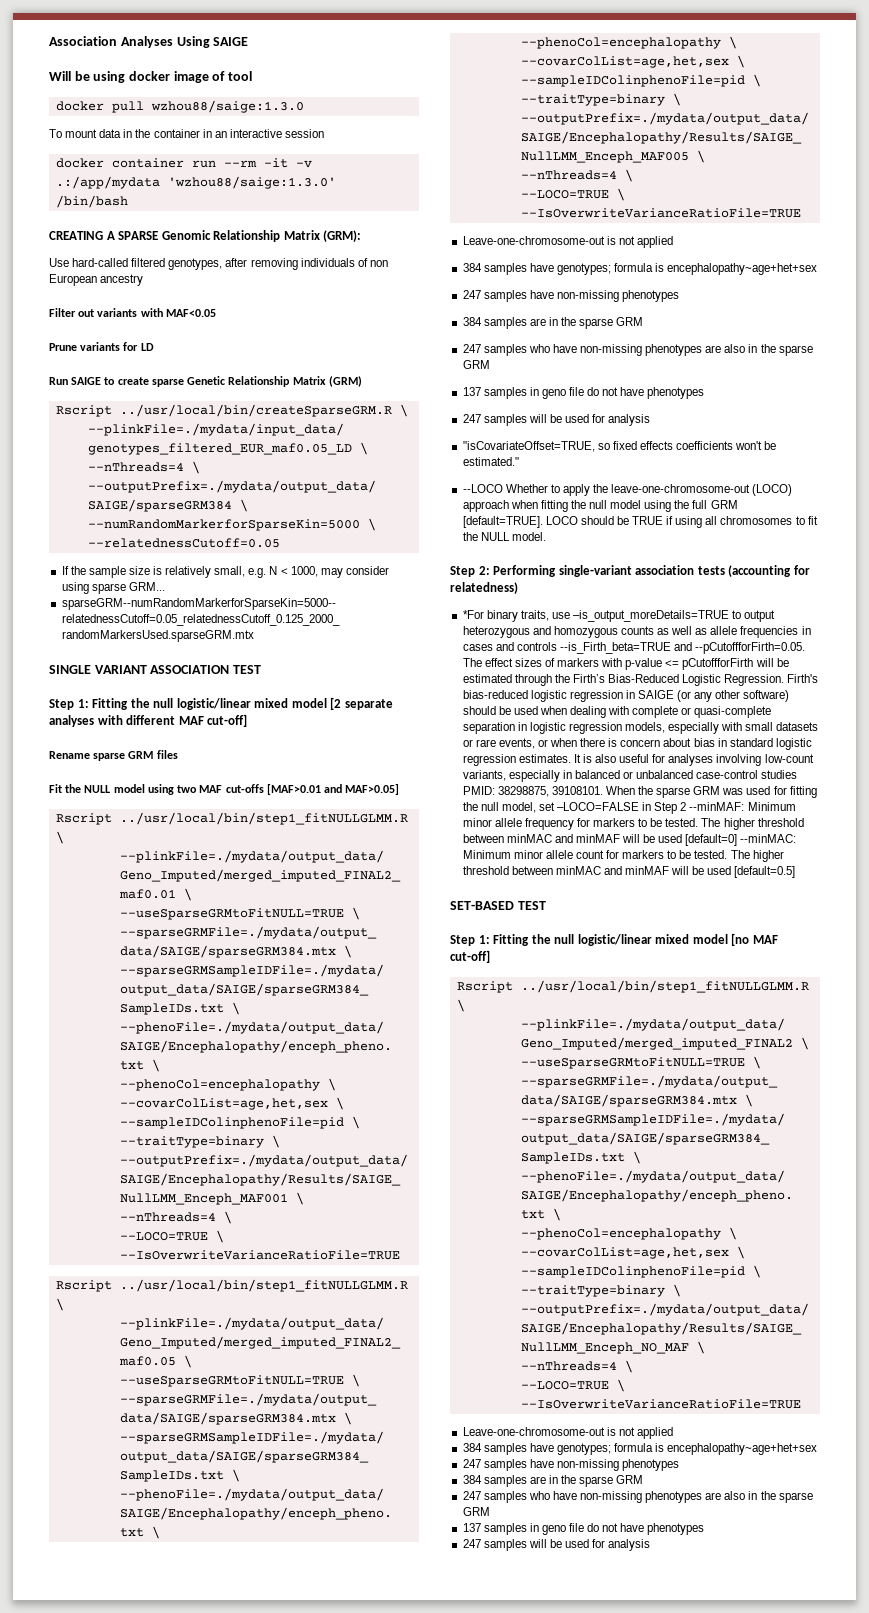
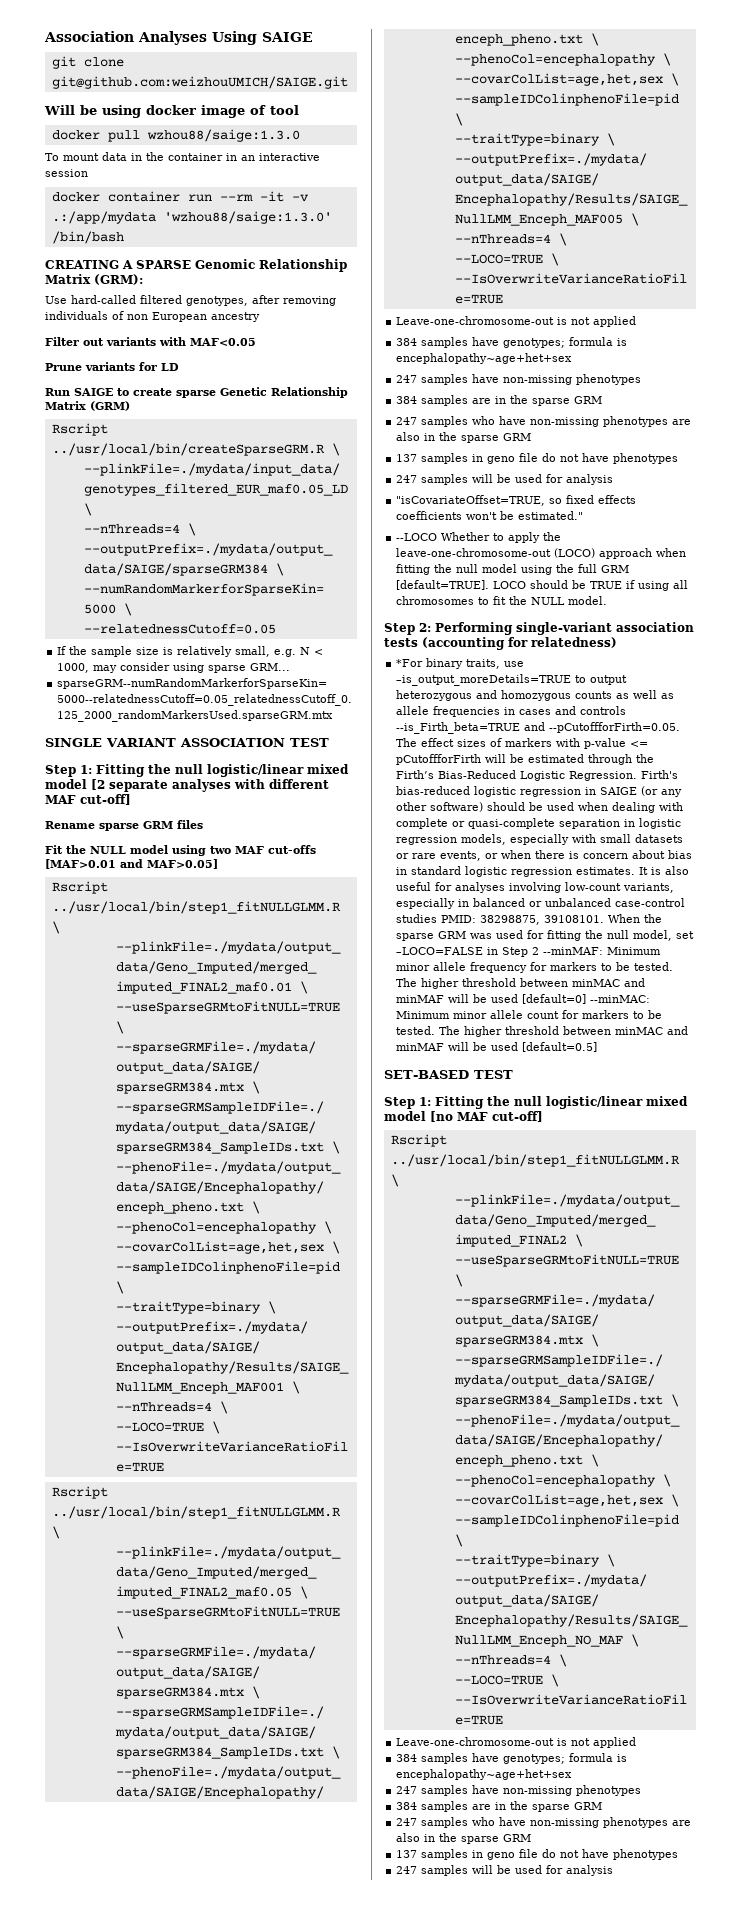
(249, 41) none -> [51,56,124,69] [51,76,348,89] // git clone git@github.com:weizhouUMICH/SAIGE.git

